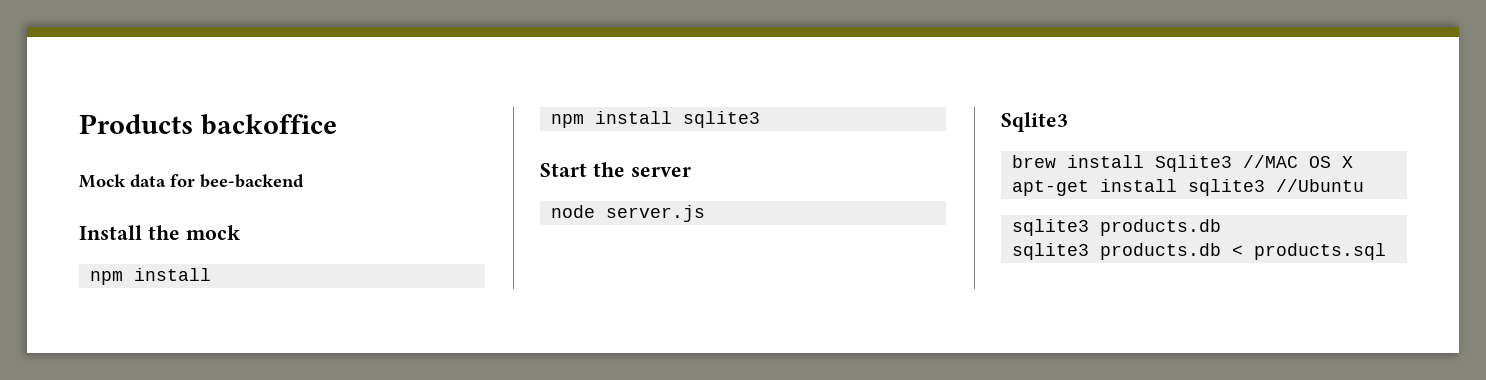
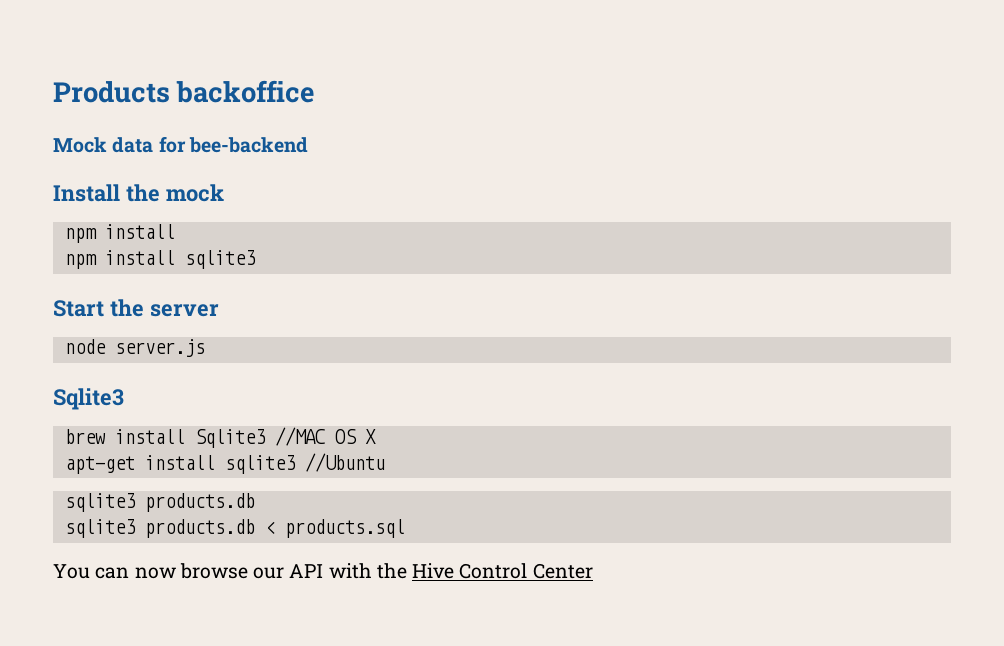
(1387, 251) none -> [53,563,593,579] // You can now browse our API with the Hive Control Center

